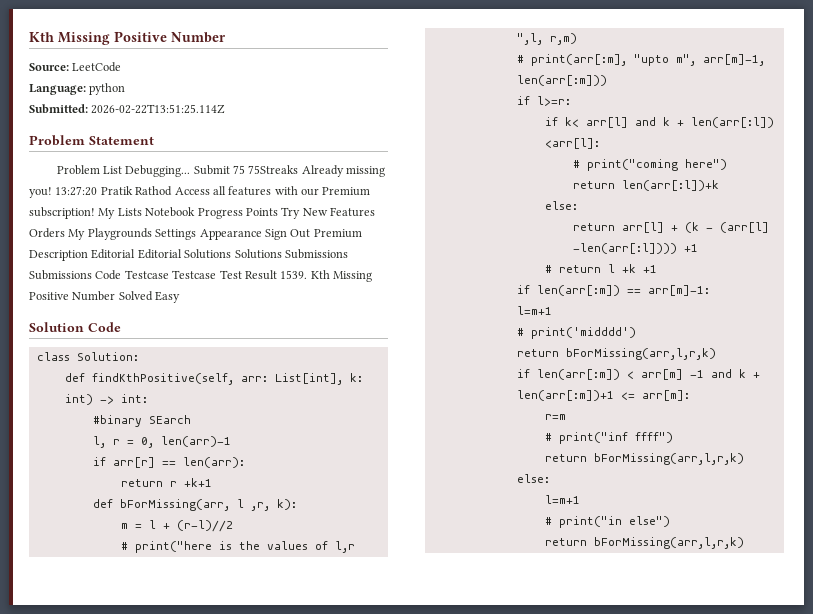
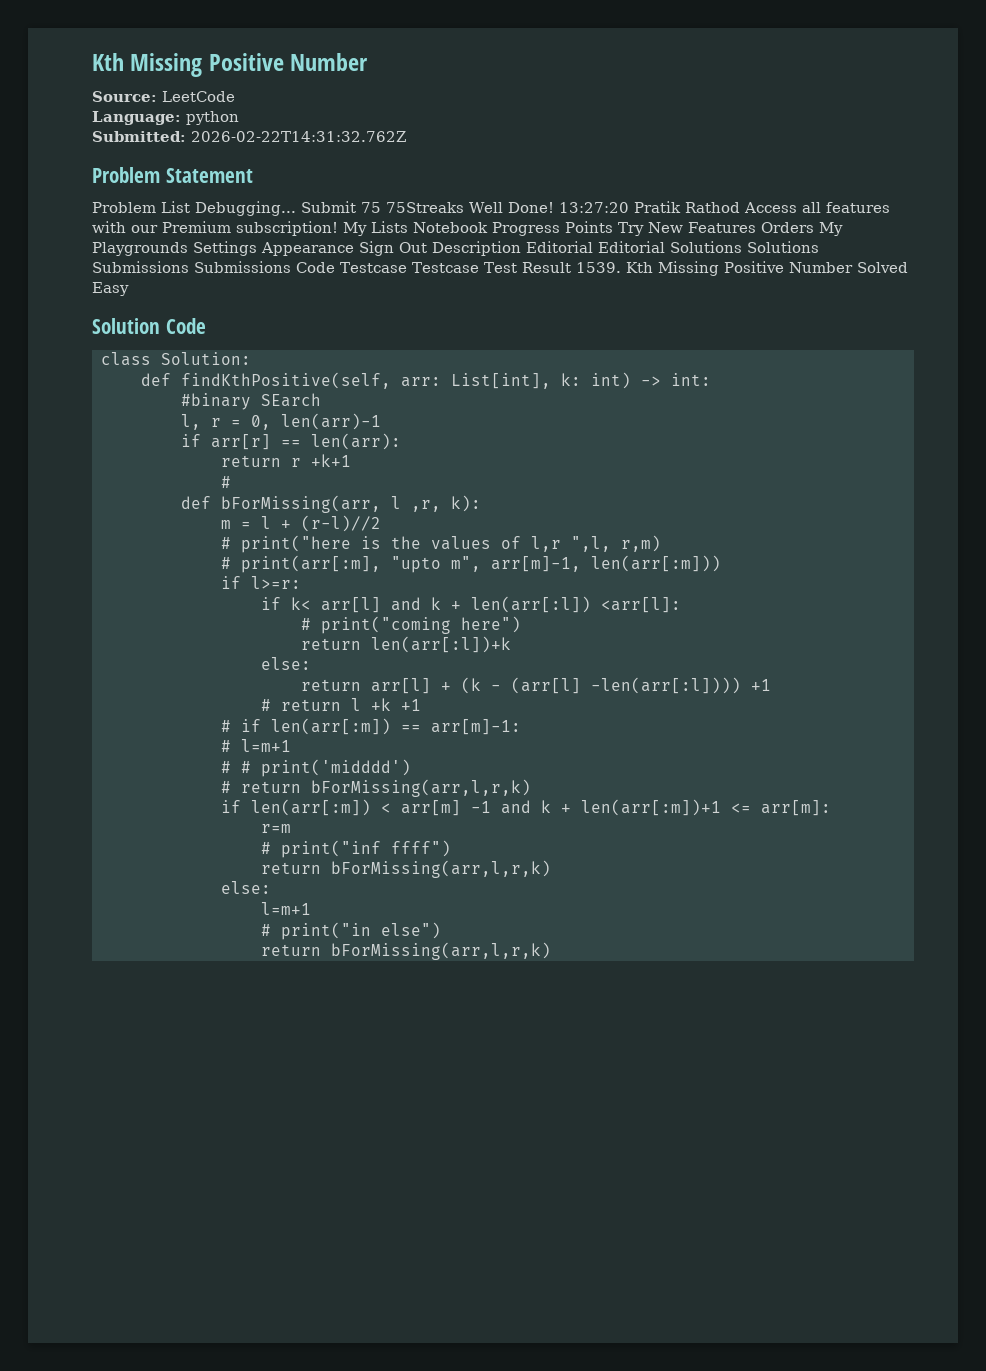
[91,104,226,114] 2026-02-22T13:51:25.114Z -> [191,131,406,142] 2026-02-22T14:31:32.762Z
[301,165,386,177] [29,187,52,198] Already missing you! -> [469,202,554,213] Well Done!
[313,229,362,238] Premium -> (427, 247) none
(212, 482) none -> [221,476,231,488] // #
(657, 269) none -> [221,720,231,732] #
[516,306,552,315] [516,328,524,336] l=m+1 // # -> [221,739,291,752] [221,761,251,773] # l=m+1 // # #
(636, 333) none -> [221,781,231,793] #

